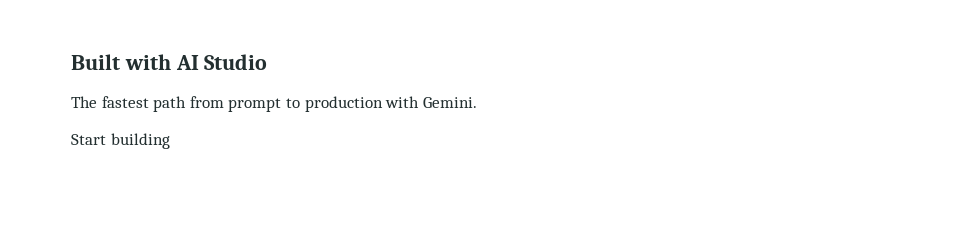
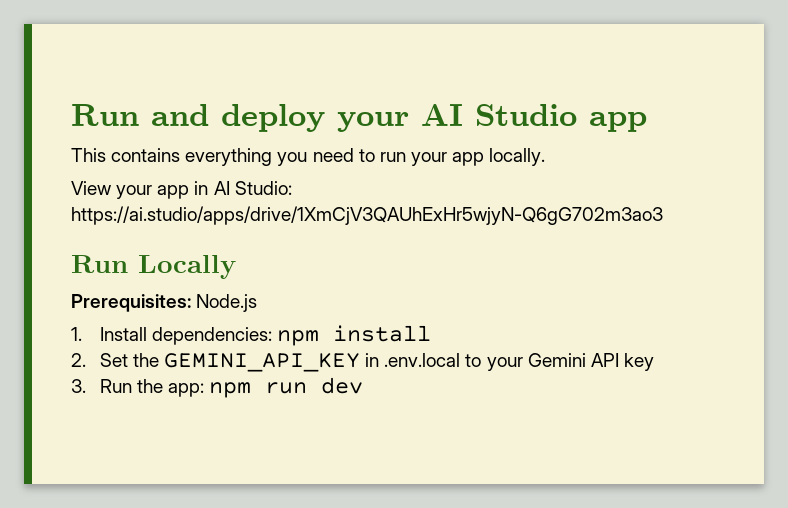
[71,54,268,70] [71,96,477,112] [71,133,170,149] Built with AI Studio // The fastest path from prompt to production with Gemini. // Start building -> [71,104,647,132] [71,148,546,166] [71,181,292,199] [71,206,663,225] [71,255,236,279] [71,294,258,312] [71,325,431,346] [71,353,654,372] [71,377,364,398] Run and deploy your AI Studio app // This contains everything you need to run your app locally. // View your app in AI Studio: https://ai.studio/apps/drive/1XmCjV3QAUhExHr5wjyN-Q6gG702m3ao3 // Run Locally // Prerequisites: Node.js // 1. Install dependencies: npm install // 2. Set the GEMINI_API_KEY in .env.local to your Gemini API key // 3. Run the app: npm run dev

